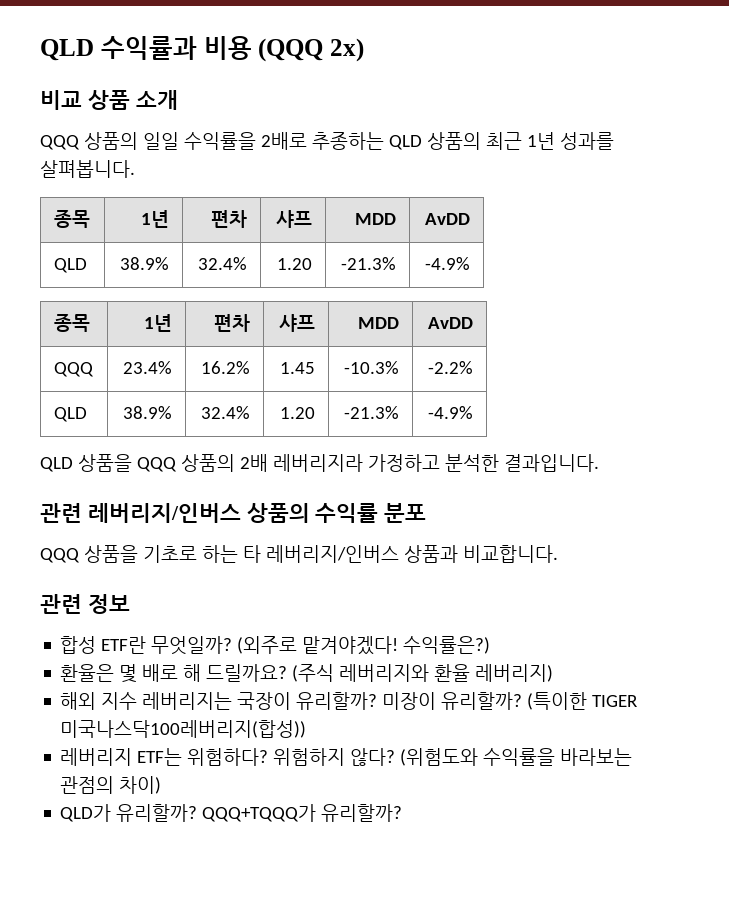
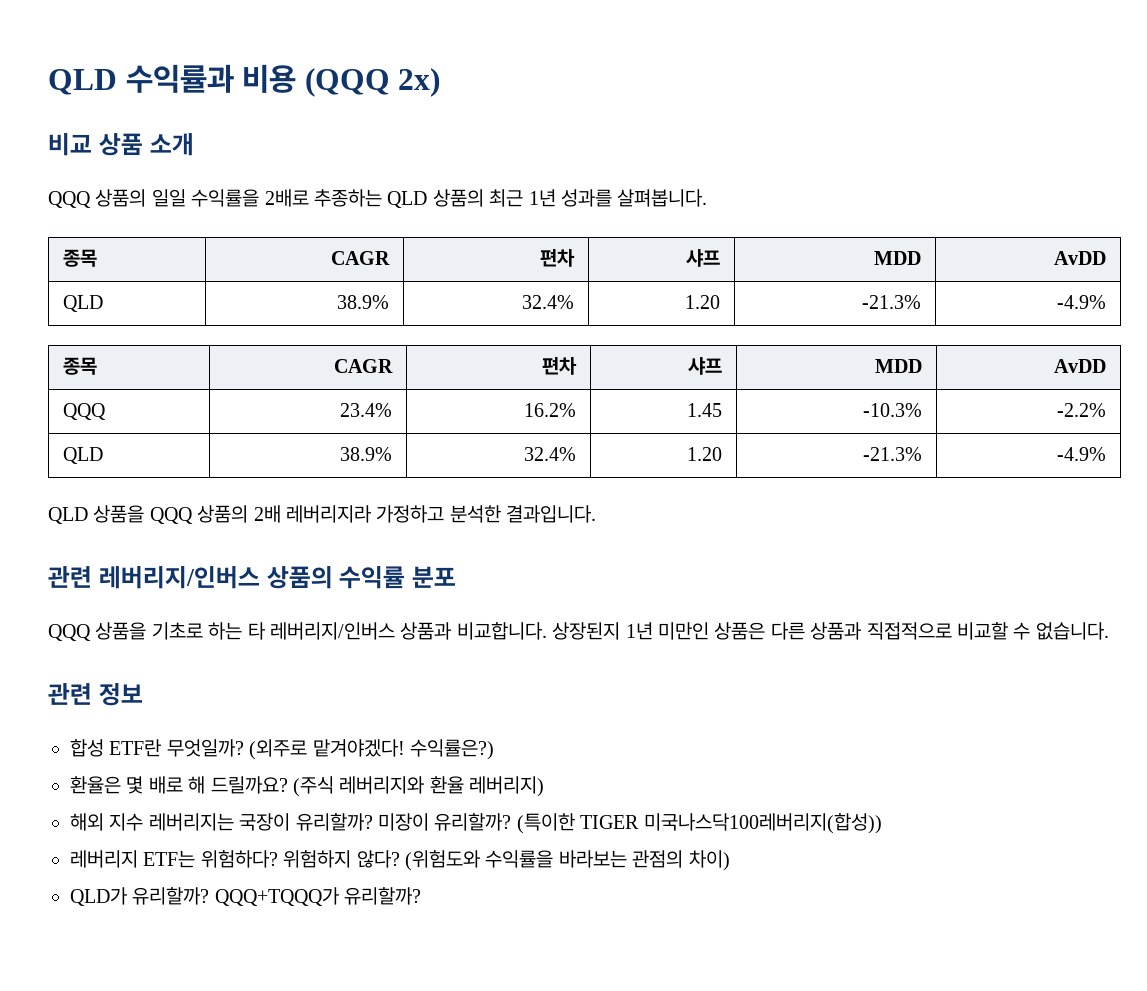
[141,210,170,228] 1년 -> [331,251,391,265] CAGR
[144,314,173,332] 1년 -> [334,359,394,373] CAGR
(558, 554) none -> [552,622,1109,640] 상장된지 1년 미만인 상품은 다른 상품과 직접적으로 비교할 수 없습니다.

